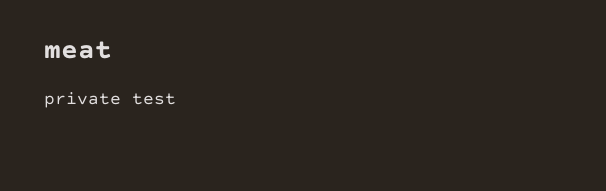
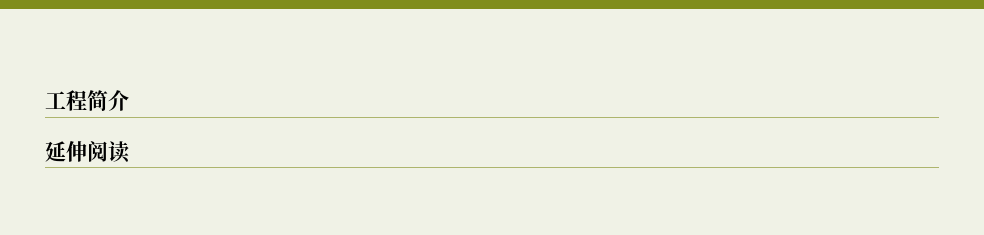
[44,41,112,59] [44,92,176,108] meat // private test -> [45,90,129,111] [45,140,130,163] 工程简介 // 延伸阅读

